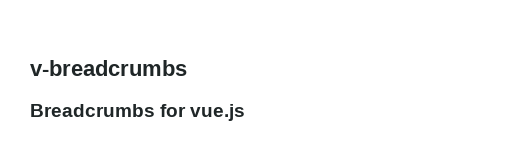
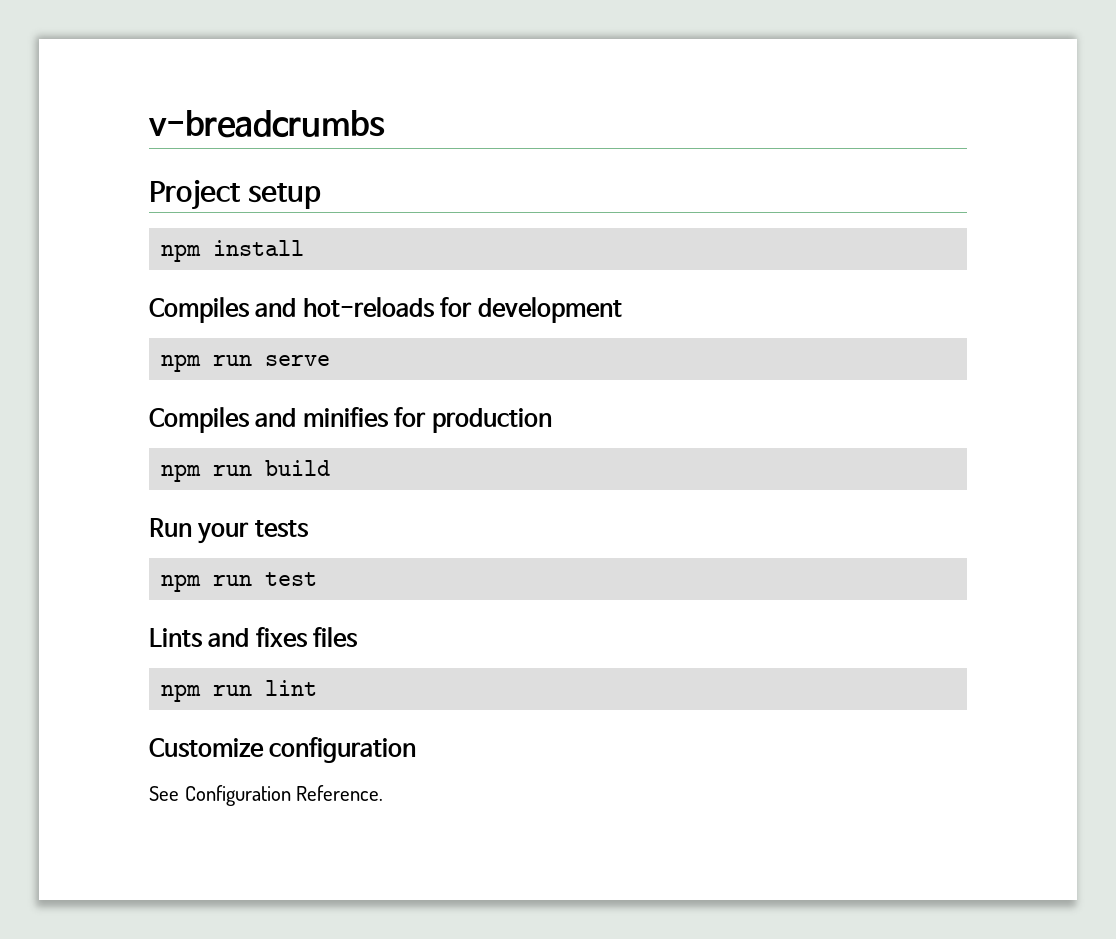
[30,104,246,121] Breadcrumbs for vue.js -> [149,179,321,210] [161,240,305,262] [149,297,622,323] [161,354,331,372] [149,407,552,433] [161,460,331,482] [149,518,309,544] [161,572,318,592] [149,627,359,648] [161,680,318,702] [149,737,417,763] [149,785,384,806] Project setup // npm install // Compiles and hot-reloads for development // npm run serve // Compiles and minifies for production // npm run build // Run your tests // npm run test // Lints and fixes files // npm run lint // Customize configuration // See Configuration Reference.

